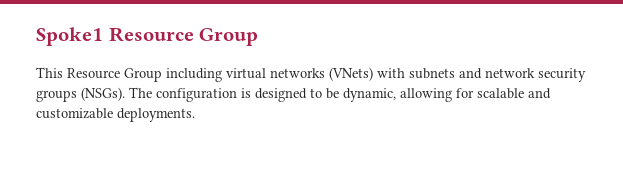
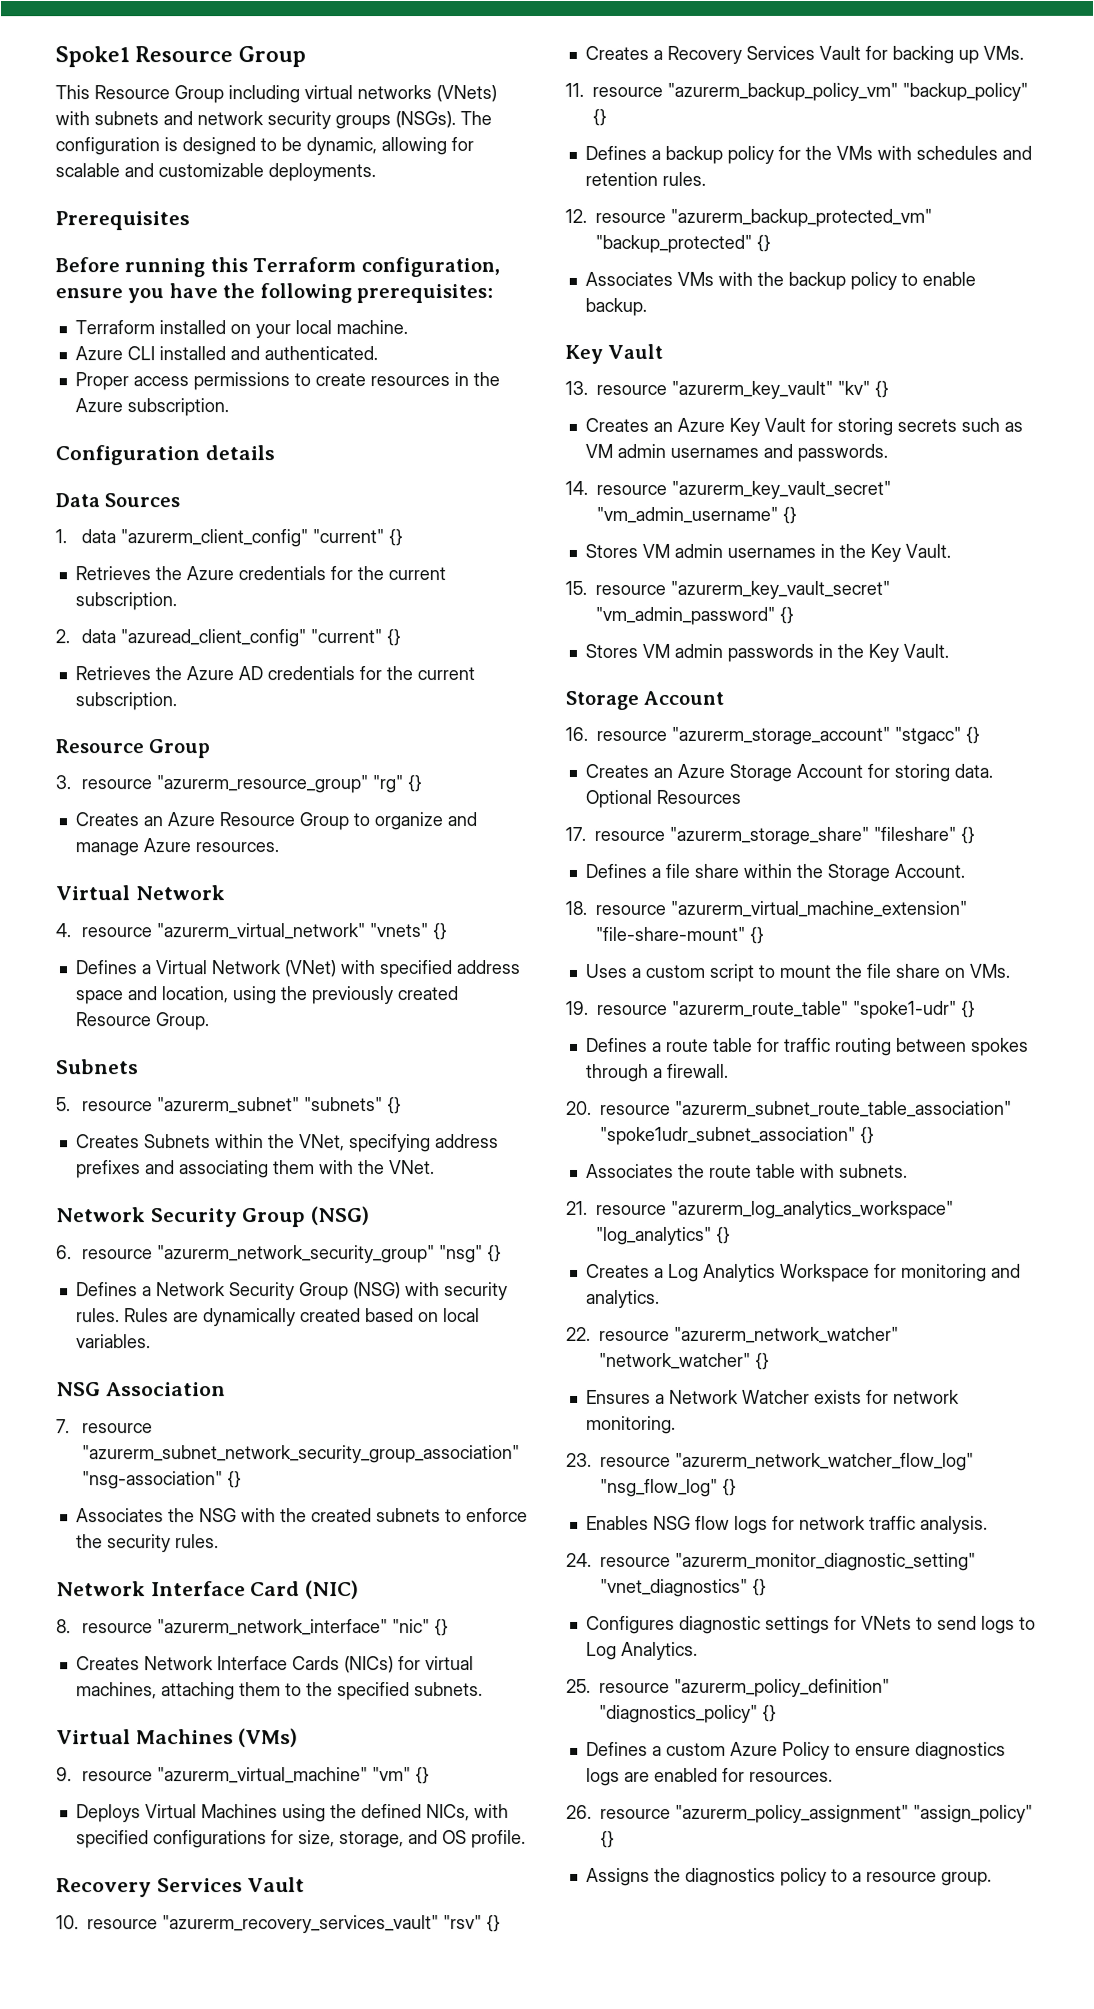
(195, 115) none -> [55,211,190,231] [55,257,500,278] [55,283,493,304] [74,320,408,339] [74,346,378,361] [74,372,500,391] [74,398,229,417] [55,445,275,466] [55,493,181,508] [55,529,403,548] [74,566,446,581] [74,592,177,611] [55,629,401,648] [74,666,475,681] [74,692,177,711] [55,739,211,759] [55,775,422,794] [74,812,477,831] [74,838,279,857] [55,885,225,901] [55,923,447,941] [74,960,520,979] [74,986,458,1005] [75,1012,210,1031] [56,1059,139,1075] [56,1097,402,1115] [75,1134,499,1153] [75,1160,435,1179] [56,1206,371,1228] [56,1245,502,1264] [75,1282,508,1301] [75,1308,480,1327] [75,1334,151,1349] [56,1382,226,1397] [56,1419,153,1434] [81,1445,520,1464] [81,1471,242,1490] [75,1508,528,1523] [75,1534,219,1553] [56,1580,360,1600] [56,1619,449,1637] [75,1656,474,1674] [75,1682,483,1701] [56,1728,299,1748] [56,1767,430,1785] [75,1804,509,1823] [75,1830,526,1849] [56,1877,306,1898] [56,1915,501,1934] [584,45,1024,64] [565,82,1028,101] [592,108,607,126] [584,145,1032,164] [584,171,706,186] [565,208,932,227] [595,234,771,253] [584,271,976,290] [584,297,647,316] [565,343,664,364] [565,380,889,399] [584,417,1023,436] [584,443,888,462] [565,480,891,499] [596,506,797,524] [584,543,951,562] [565,580,890,599] [595,606,794,625] [584,643,949,662] [565,690,725,710] [565,726,980,745] [584,763,993,782] [584,789,741,808] [565,826,975,845] [584,863,965,882] [565,900,967,917] [595,926,764,944] [584,963,1010,982] [565,1000,976,1019] [585,1037,1029,1056] [585,1063,729,1082] [566,1100,1012,1117] [600,1126,875,1145] [585,1163,908,1178] [566,1200,954,1219] [596,1226,731,1245] [585,1263,1021,1282] [585,1289,660,1308] [566,1326,899,1343] [599,1352,770,1370] [585,1389,960,1404] [585,1415,676,1434] [566,1452,974,1471] [600,1478,737,1497] [585,1515,988,1534] [566,1552,976,1571] [600,1578,767,1597] [585,1615,1036,1634] [585,1641,698,1660] [566,1678,890,1697] [599,1704,777,1723] [585,1741,1006,1760] [585,1767,833,1786] [566,1804,1033,1823] [600,1830,615,1848] [585,1867,992,1886] // Prerequisites // Before running this Terraform configuration, ensure you have the following prerequisites: // Terraform installed on your local machine. // Azure CLI installed and authenticated. // Proper access permissions to create resources in the Azure subscription. // Configuration details // Data Sources // 1. data "azurerm_client_config" "current" {} // Retrieves the Azure credentials for the current subscription. // 2. data "azuread_client_config" "current" {} // Retrieves the Azure AD credentials for the current subscription. // Resource Group // 3. resource "azurerm_resource_group" "rg" {} // Creates an Azure Resource Group to organize and manage Azure resources. // Virtual Network // 4. resource "azurerm_virtual_network" "vnets" {} // Defines a Virtual Network (VNet) with specified address space and location, using the previously created Resource Group. // Subnets // 5. resource "azurerm_subnet" "subnets" {} // Creates Subnets within the VNet, specifying address prefixes and associating them with the VNet. // Network Security Group (NSG) // 6. resource "azurerm_network_security_group" "nsg" {} // Defines a Network Security Group (NSG) with security rules. Rules are dynamically created based on local variables. // NSG Association // 7. resource "azurerm_subnet_network_security_group_association" "nsg-association" {} // Associates the NSG with the created subnets to enforce the security rules. // Network Interface Card (NIC) // 8. resource "azurerm_network_interface" "nic" {} // Creates Network Interface Cards (NICs) for virtual machines, attaching them to the specified subnets. // Virtual Machines (VMs) // 9. resource "azurerm_virtual_machine" "vm" {} // Deploys Virtual Machines using the defined NICs, with specified configurations for size, storage, and OS profile. // Recovery Services Vault // 10. resource "azurerm_recovery_services_vault" "rsv" {} // Creates a Recovery Services Vault for backing up VMs. // 11. resource "azurerm_backup_policy_vm" "backup_policy" {} // Defines a backup policy for the VMs with schedules and retention rules. // 12. resource "azurerm_backup_protected_vm" "backup_protected" {} // Associates VMs with the backup policy to enable backup. // Key Vault // 13. resource "azurerm_key_vault" "kv" {} // Creates an Azure Key Vault for storing secrets such as VM admin usernames and passwords. // 14. resource "azurerm_key_vault_secret" "vm_admin_username" {} // Stores VM admin usernames in the Key Vault. // 15. resource "azurerm_key_vault_secret" "vm_admin_password" {} // Stores VM admin passwords in the Key Vault. // Storage Account // 16. resource "azurerm_storage_account" "stgacc" {} // Creates an Azure Storage Account for storing data. Optional Resources // 17. resource "azurerm_storage_share" "fileshare" {} // Defines a file share within the Storage Account. // 18. resource "azurerm_virtual_machine_extension" "file-share-mount" {} // Uses a custom script to mount the file share on VMs. // 19. resource "azurerm_route_table" "spoke1-udr" {} // Defines a route table for traffic routing between spokes through a firewall. // 20. resource "azurerm_subnet_route_table_association" "spoke1udr_subnet_association" {} // Associates the route table with subnets. // 21. resource "azurerm_log_analytics_workspace" "log_analytics" {} // Creates a Log Analytics Workspace for monitoring and analytics. // 22. resource "azurerm_network_watcher" "network_watcher" {} // Ensures a Network Watcher exists for network monitoring. // 23. resource "azurerm_network_watcher_flow_log" "nsg_flow_log" {} // Enables NSG flow logs for network traffic analysis. // 24. resource "azurerm_monitor_diagnostic_setting" "vnet_diagnostics" {} // Configures diagnostic settings for VNets to send logs to Log Analytics. // 25. resource "azurerm_policy_definition" "diagnostics_policy" {} // Defines a custom Azure Policy to ensure diagnostics logs are enabled for resources. // 26. resource "azurerm_policy_assignment" "assign_policy" {} // Assigns the diagnostics policy to a resource group.

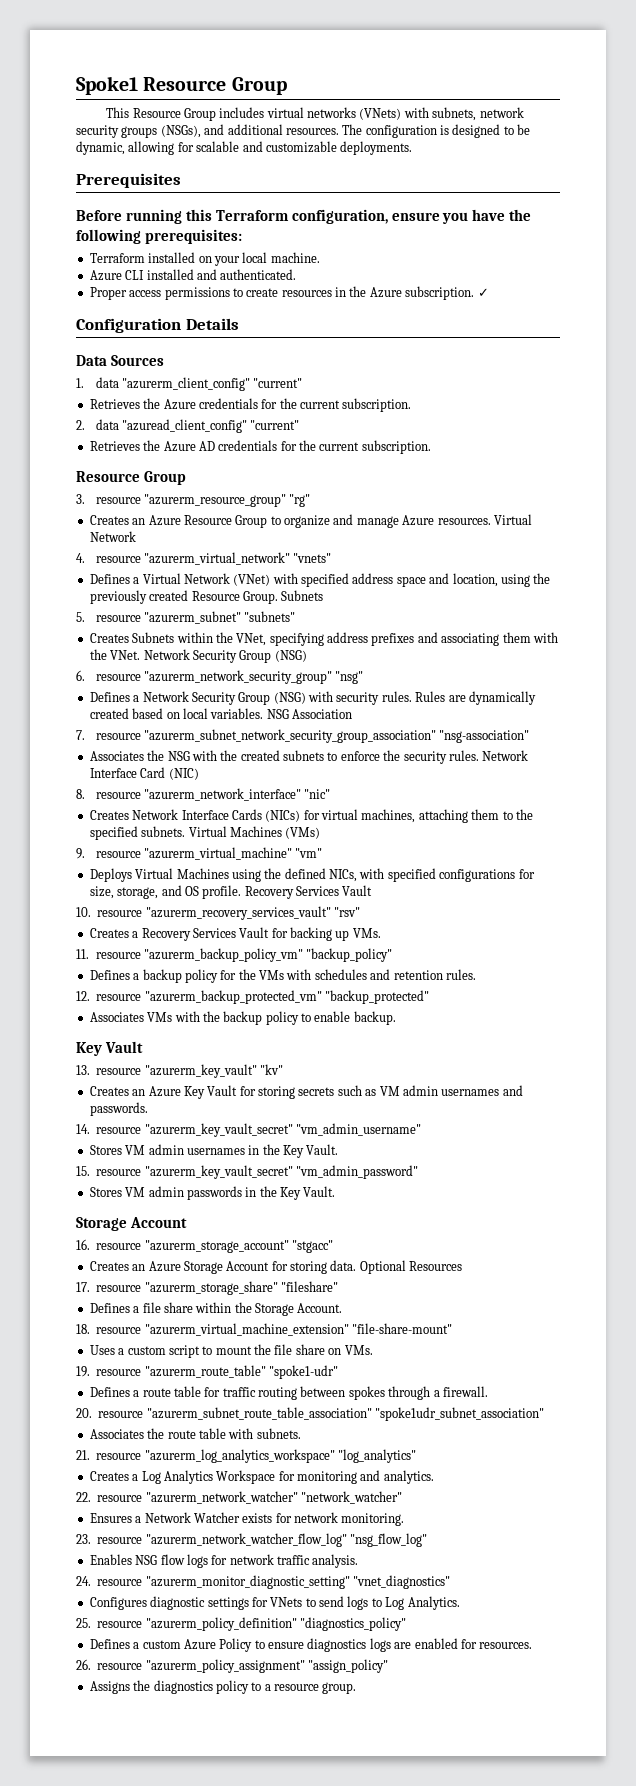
[228,85,300,104] including -> [219,107,265,118] includes
[94,111,193,126] subnets and -> [432,107,477,121] subnets,
[395,111,456,129] (NSGs). -> [160,124,339,138] (NSGs), and additional resources.
(229, 407) none -> [477,288,489,297] ✓
[204,445,275,461] details -> [185,318,239,330] Details
[387,529,403,547] {} -> (303, 383) none
[385,629,401,647] {} -> (300, 425) none
[406,775,422,793] {} -> (311, 500) none
(279, 847) // -> (491, 521) none
[431,923,447,941] {} -> (332, 558) none
(210, 1021) // -> (278, 597) none
[386,1097,402,1115] {} -> (296, 616) none
(435, 1167) // -> (141, 655) none
[486,1245,502,1263] {} -> (364, 677) none
(151, 1341) // -> (264, 713) none
[226,1471,242,1489] {} -> (530, 736) none
(219, 1541) // -> (479, 755) none
[433,1619,449,1637] {} -> (331, 794) none
(483, 1689) // -> (186, 831) none
[414,1767,430,1785] {} -> (323, 853) none
(526, 1839) // -> (242, 892) none
[486,1915,501,1933] {} -> (360, 912) none
[592,108,607,126] {} -> (393, 955) none
[756,234,771,252] {} -> (429, 997) none
[874,380,889,398] {} -> (283, 1069) none
[782,506,797,524] {} -> (421, 1129) none
[779,606,794,624] {} -> (418, 1172) none
[965,726,980,744] {} -> (333, 1246) none
[960,826,975,844] {} -> (338, 1286) none
[749,926,764,944] {} -> (452, 1328) none
[960,1000,976,1018] {} -> (338, 1372) none
[860,1126,875,1144] {} -> (544, 1414) none
[716,1226,731,1244] {} -> (416, 1456) none
[755,1352,770,1370] {} -> (402, 1497) none
[722,1478,737,1496] {} -> (427, 1540) none
[752,1578,767,1596] {} -> (450, 1582) none
[762,1704,777,1722] {} -> (406, 1624) none
[600,1830,615,1848] {} -> (388, 1666) none

